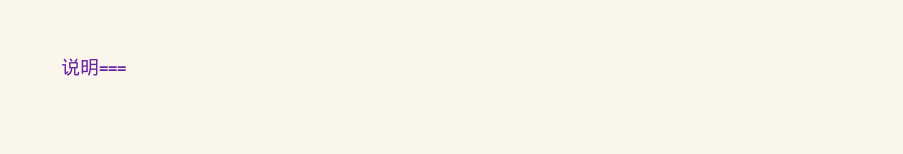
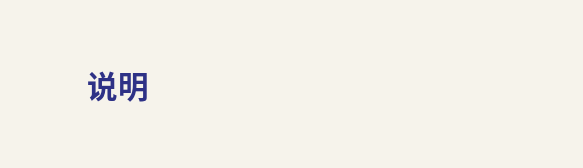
[99,66,126,74] === -> (149, 87) none

